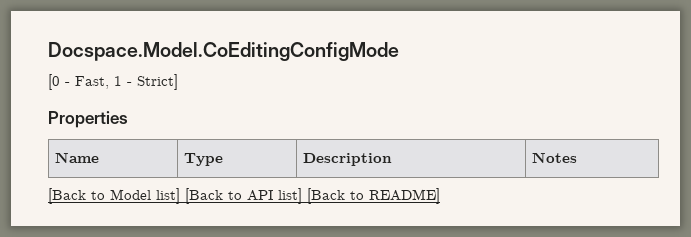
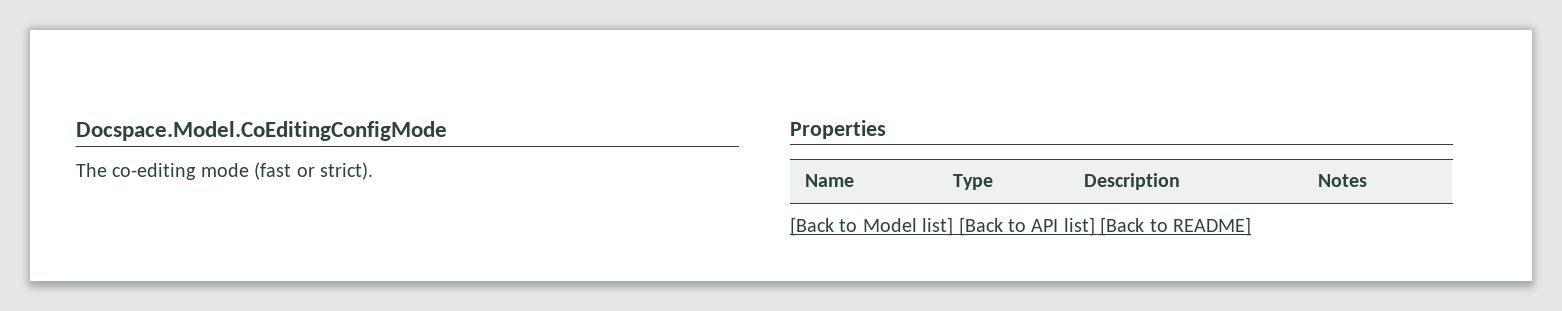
[48,74,178,90] [0 - Fast, 1 - Strict] -> [76,162,373,180] The co-editing mode (fast or strict).

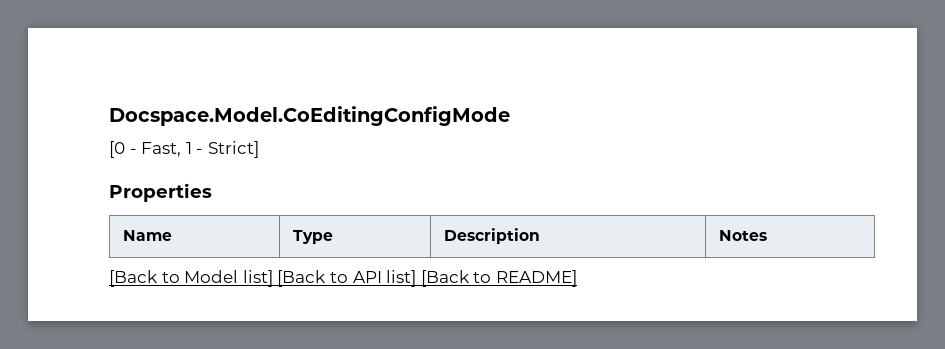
[76,162,373,180] The co-editing mode (fast or strict). -> [109,141,259,158] [0 - Fast, 1 - Strict]

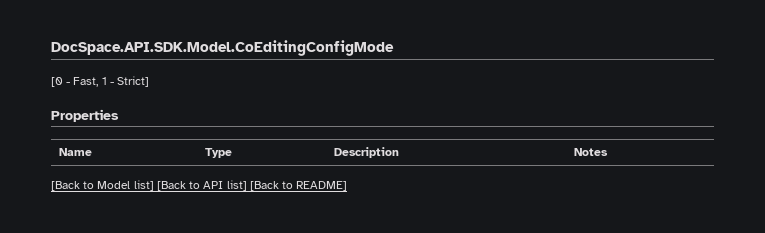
[109,106,510,126] Docspace.Model.CoEditingConfigMode -> [51,40,394,56] DocSpace.API.SDK.Model.CoEditingConfigMode

